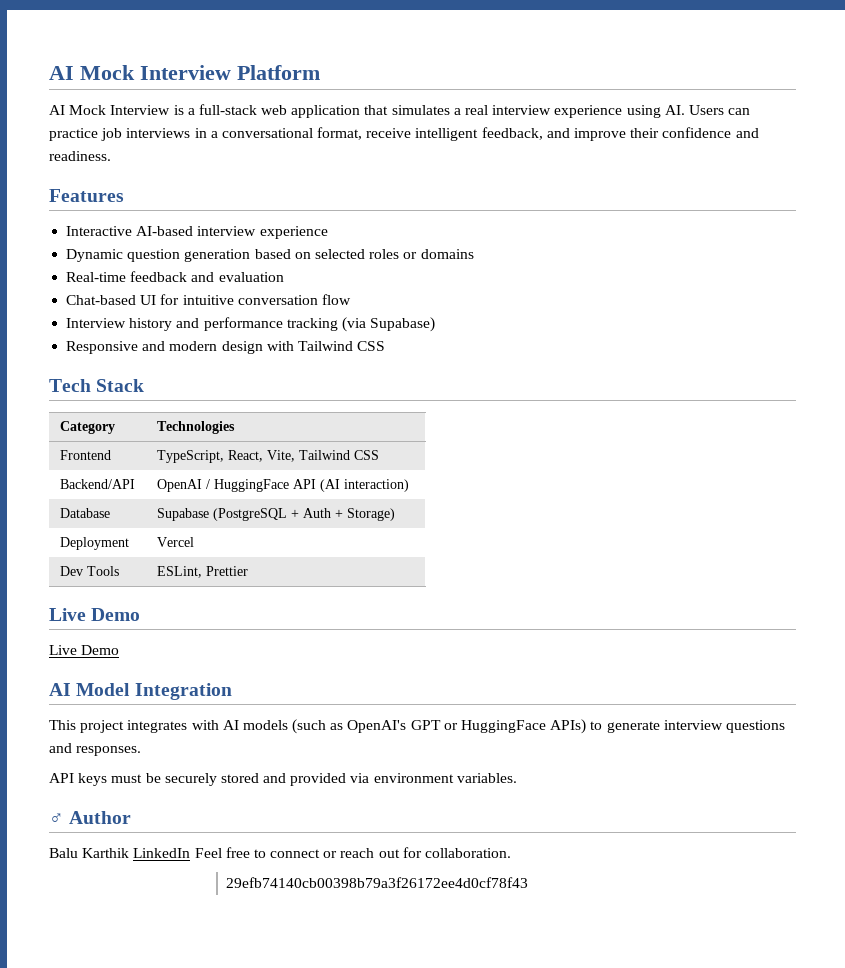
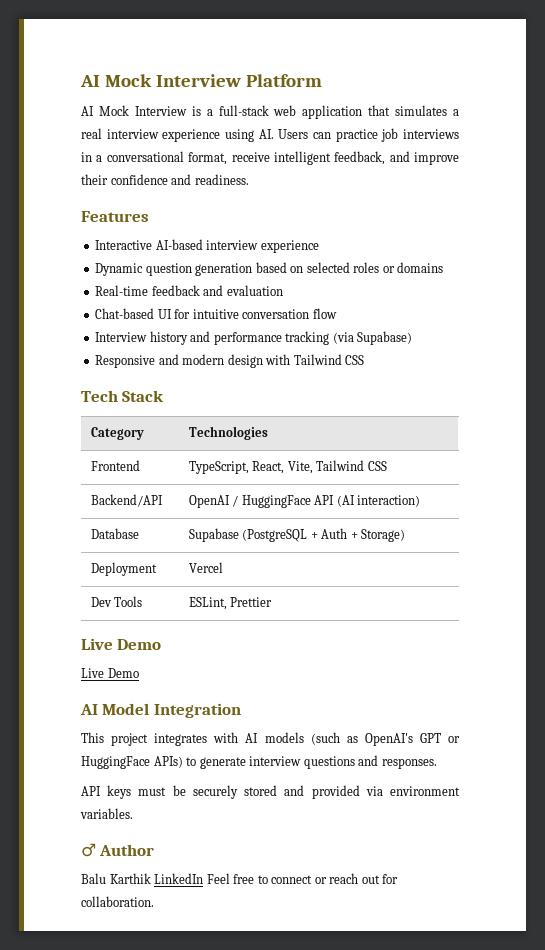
[226,877,529,888] // 29efb74140cb00398b79a3f26172ee4d0cf78f43 -> (154, 901) none

